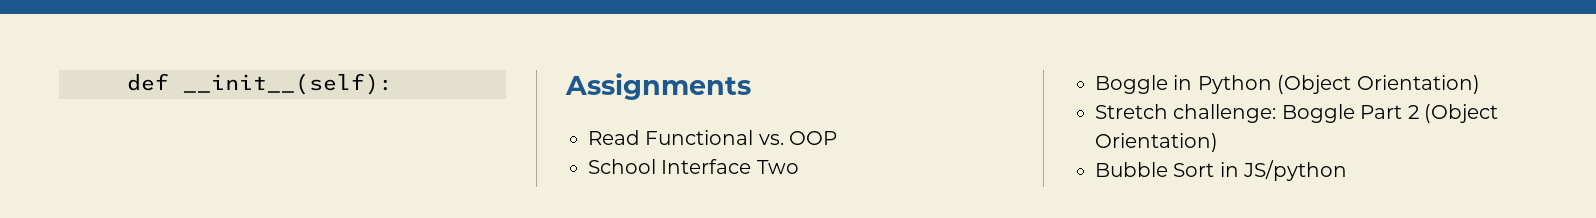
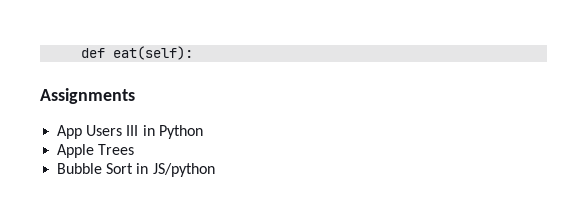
[183,73,393,95] __init__(self): -> [113,46,194,60] eat(self):
[588,130,838,145] [588,159,799,174] [1095,75,1480,94] [1095,104,1498,123] [1095,133,1218,152] Read Functional vs. OOP // School Interface Two // Boggle in Python (Object Orientation) // Stretch challenge: Boggle Part 2 (Object Orientation) -> [57,125,203,139] [57,144,135,158] App Users III in Python // Apple Trees

